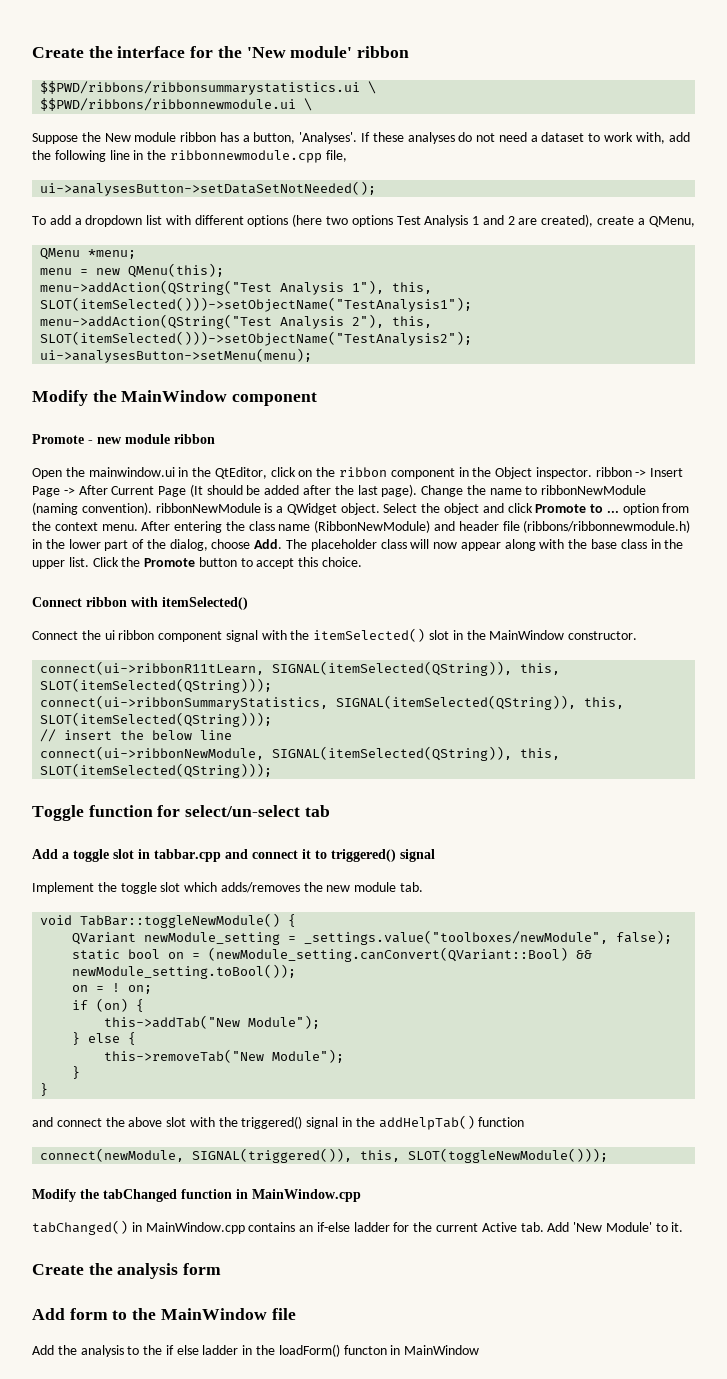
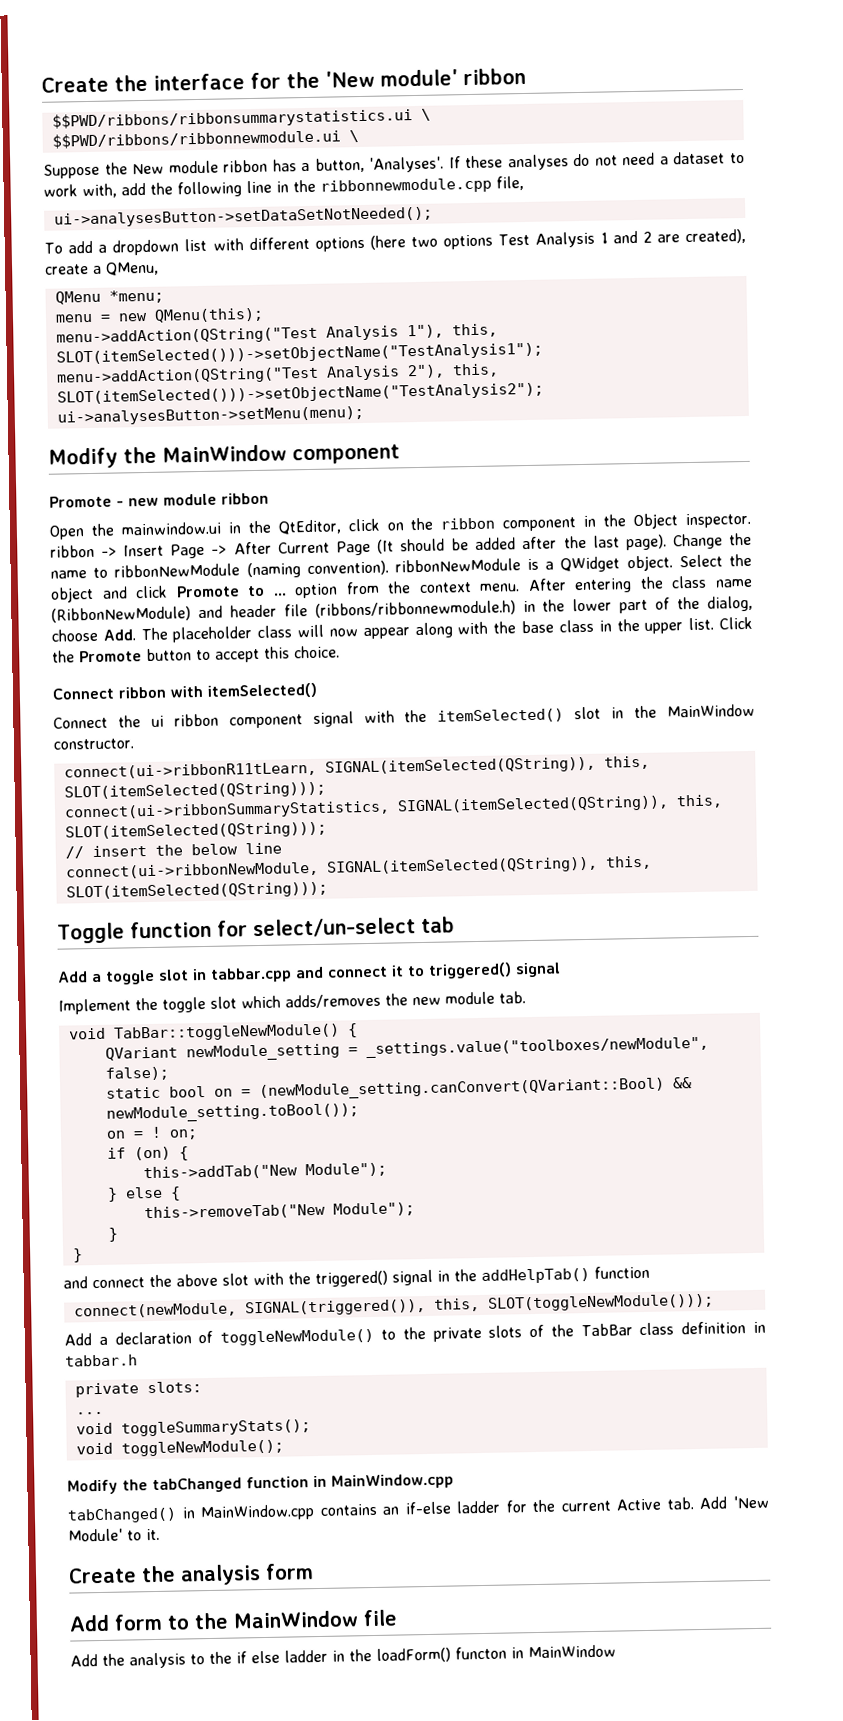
(609, 1155) none -> [64,1321,766,1346] [65,1354,138,1367] [74,1381,202,1398] [75,1411,104,1415] [75,1419,311,1437] [75,1439,284,1457] // Add a declaration of toggleNewModule() to the private slots of the TabBar class definition in tabbar.h // private slots: // ... // void toggleSummaryStats(); // void toggleNewModule();

